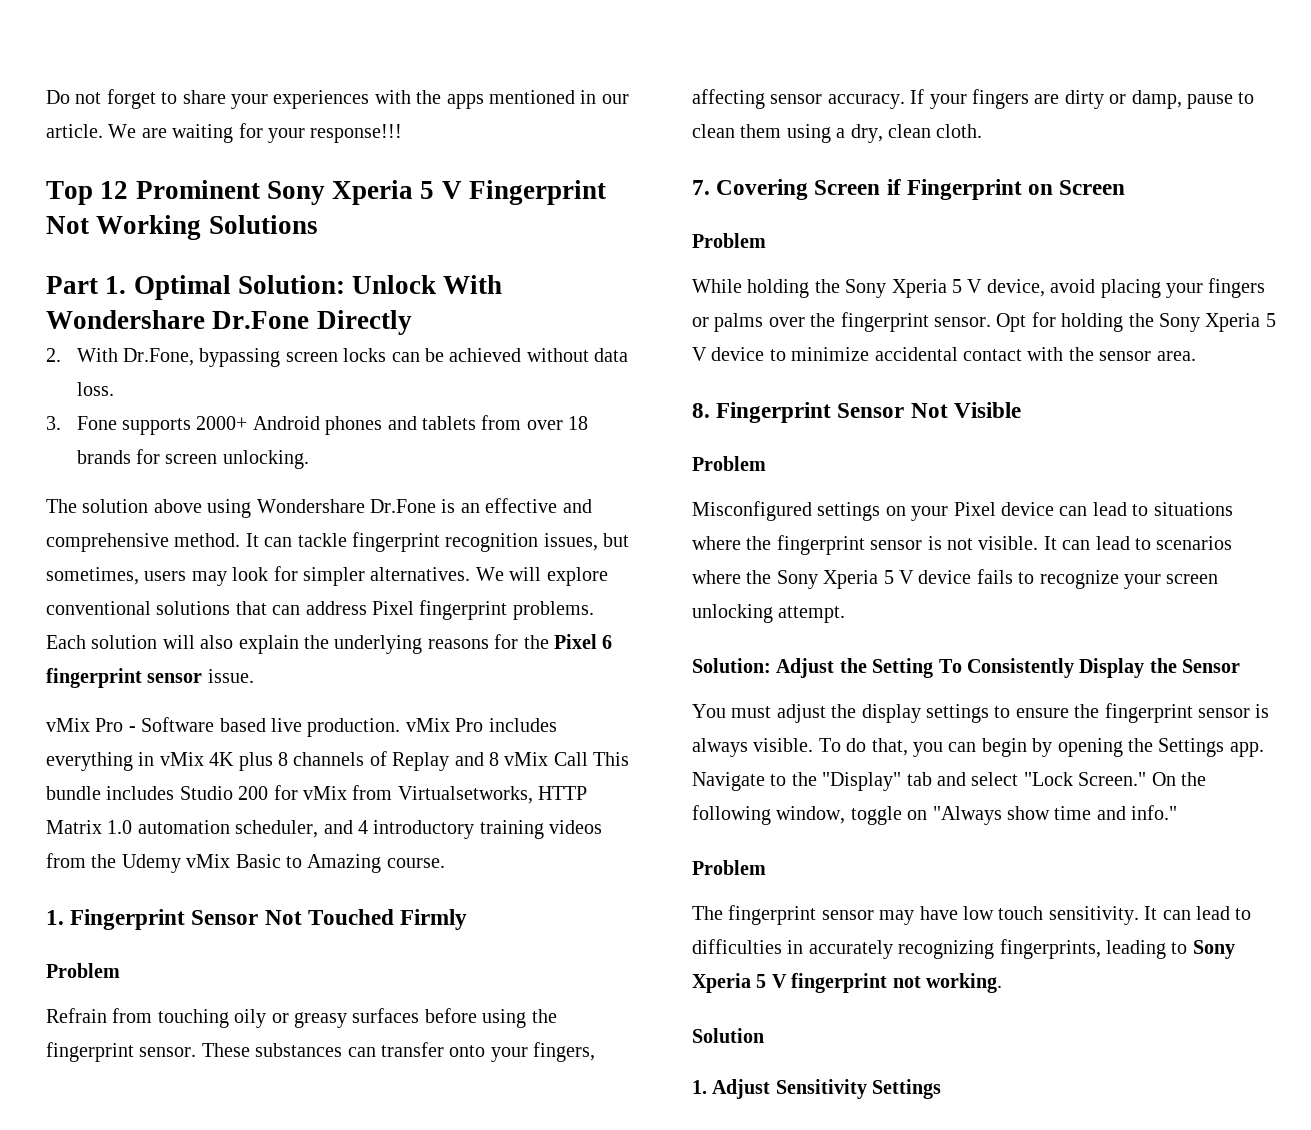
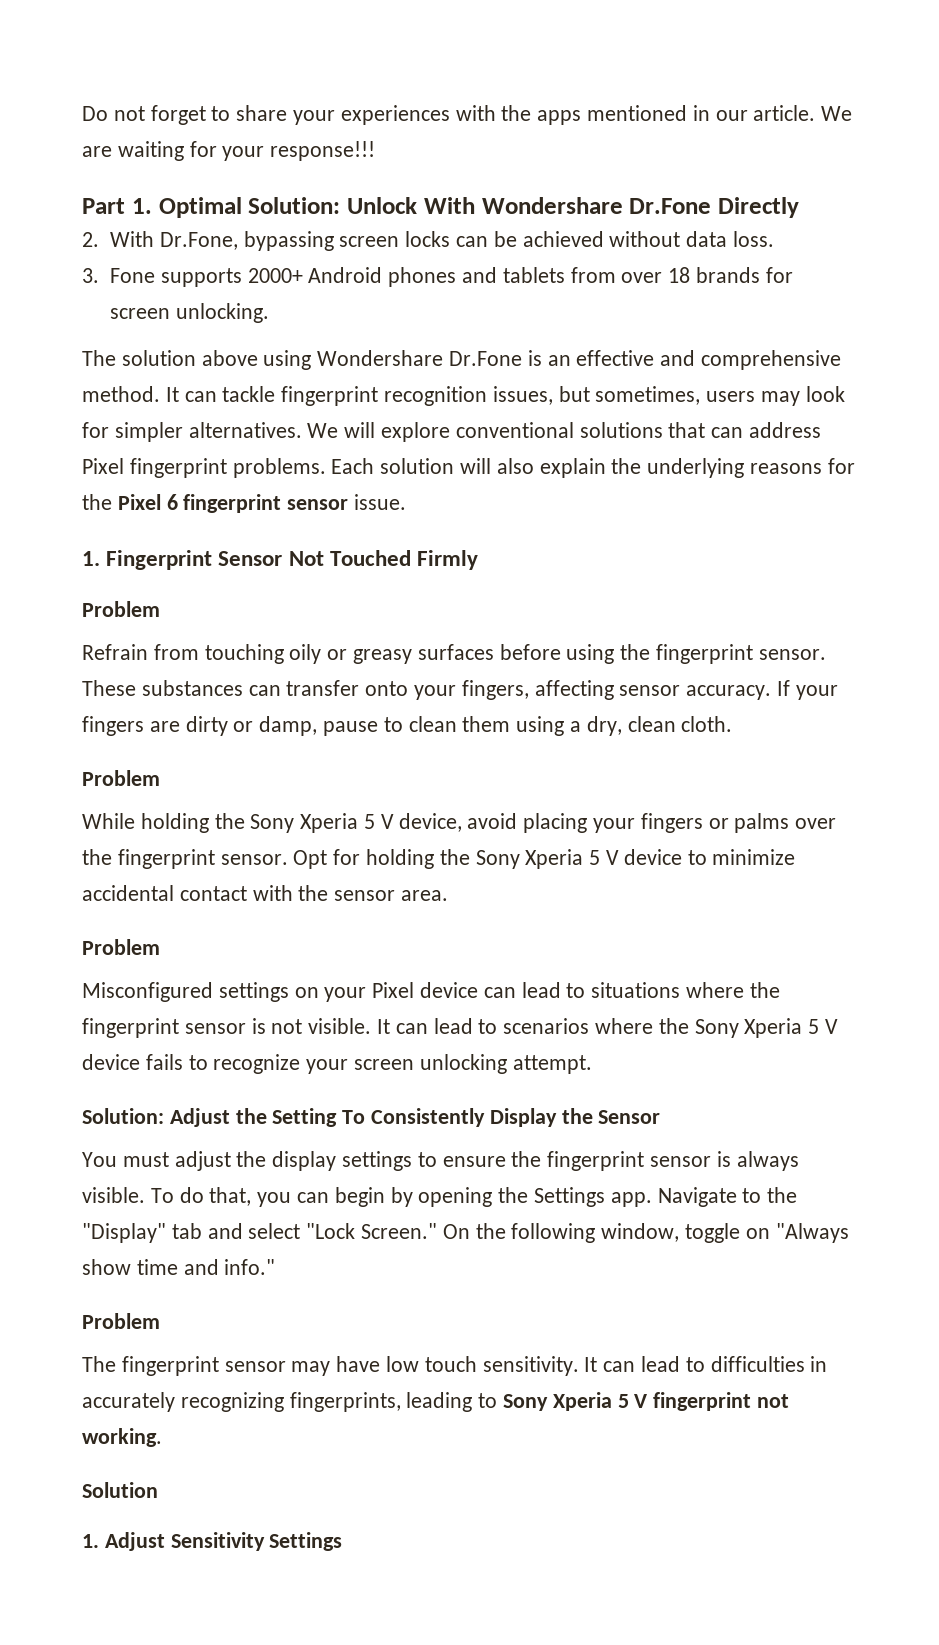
[46,180,607,205] [46,215,318,240] // Top 12 Prominent Sony Xperia 5 V Fingerprint Not Working Solutions -> (376, 151) none
[46,717,557,737] [46,751,630,771] [46,785,588,804] [46,820,603,839] [46,853,445,873] // vMix Pro - Software based live production. vMix Pro includes everything in vMix 4K plus 8 channels of Replay and 8 vMix Call This bundle includes Studio 200 for vMix from Virtualsetworks, HTTP Matrix 1.0 automation scheduler, and 4 introductory training videos from the Udemy vMix Basic to Amazing course. -> (407, 502) none
[692,179,1126,200] // 7. Covering Screen if Fingerprint on Screen -> (733, 724) none
[692,402,1021,423] // 8. Fingerprint Sensor Not Visible -> (449, 895) none

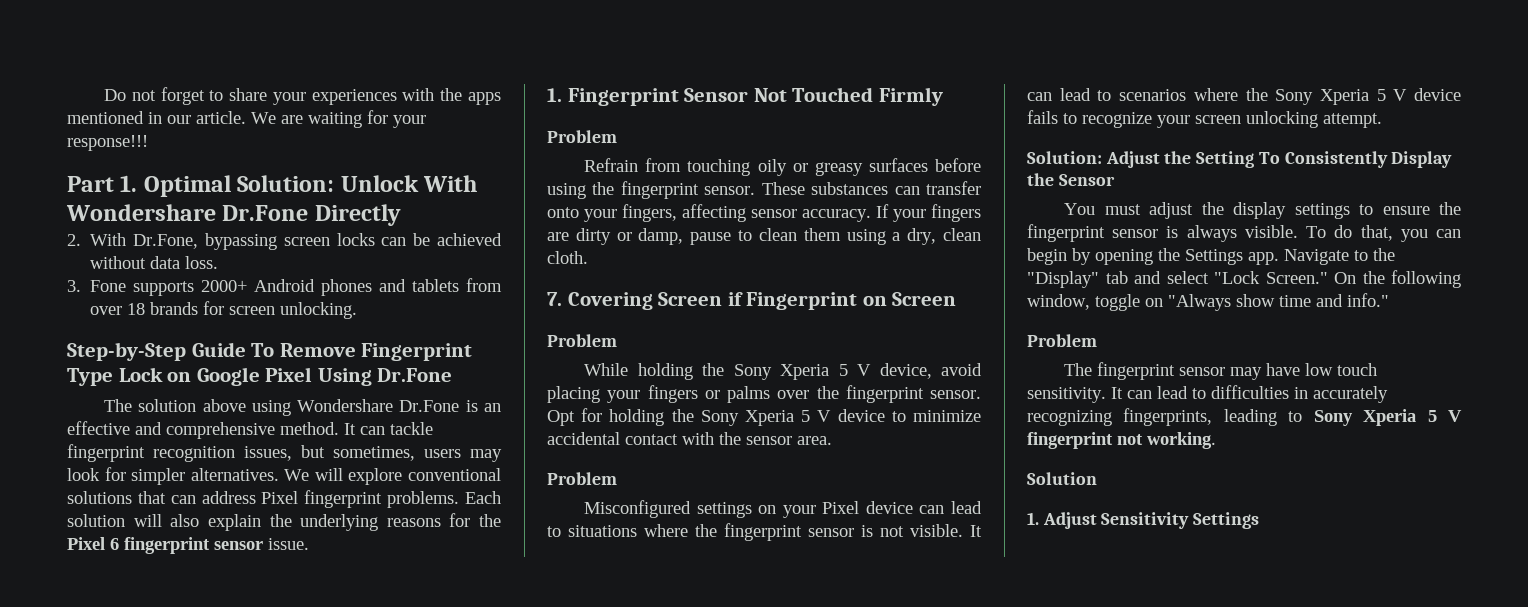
(269, 313) none -> [67,342,473,361] [67,367,453,386] // Step-by-Step Guide To Remove Fingerprint Type Lock on Google Pixel Using Dr.Fone
(733, 724) none -> [547,292,957,310] // 7. Covering Screen if Fingerprint on Screen

